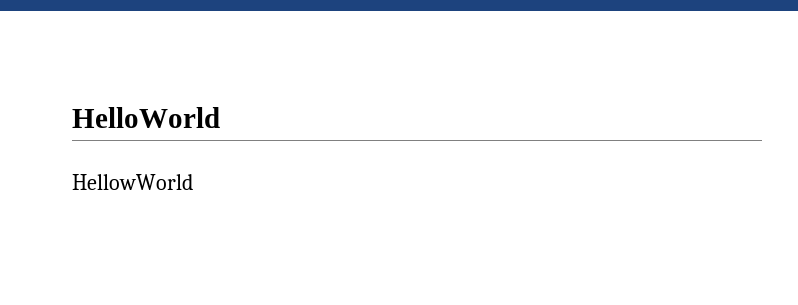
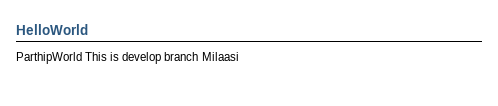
[72,174,193,190] HellowWorld -> [16,52,239,64] ParthipWorld This is develop branch Milaasi

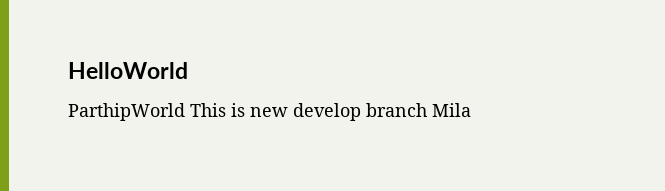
(120, 56) none -> [250,107,288,117] new
[201,52,239,61] Milaasi -> [432,103,471,117] Mila

